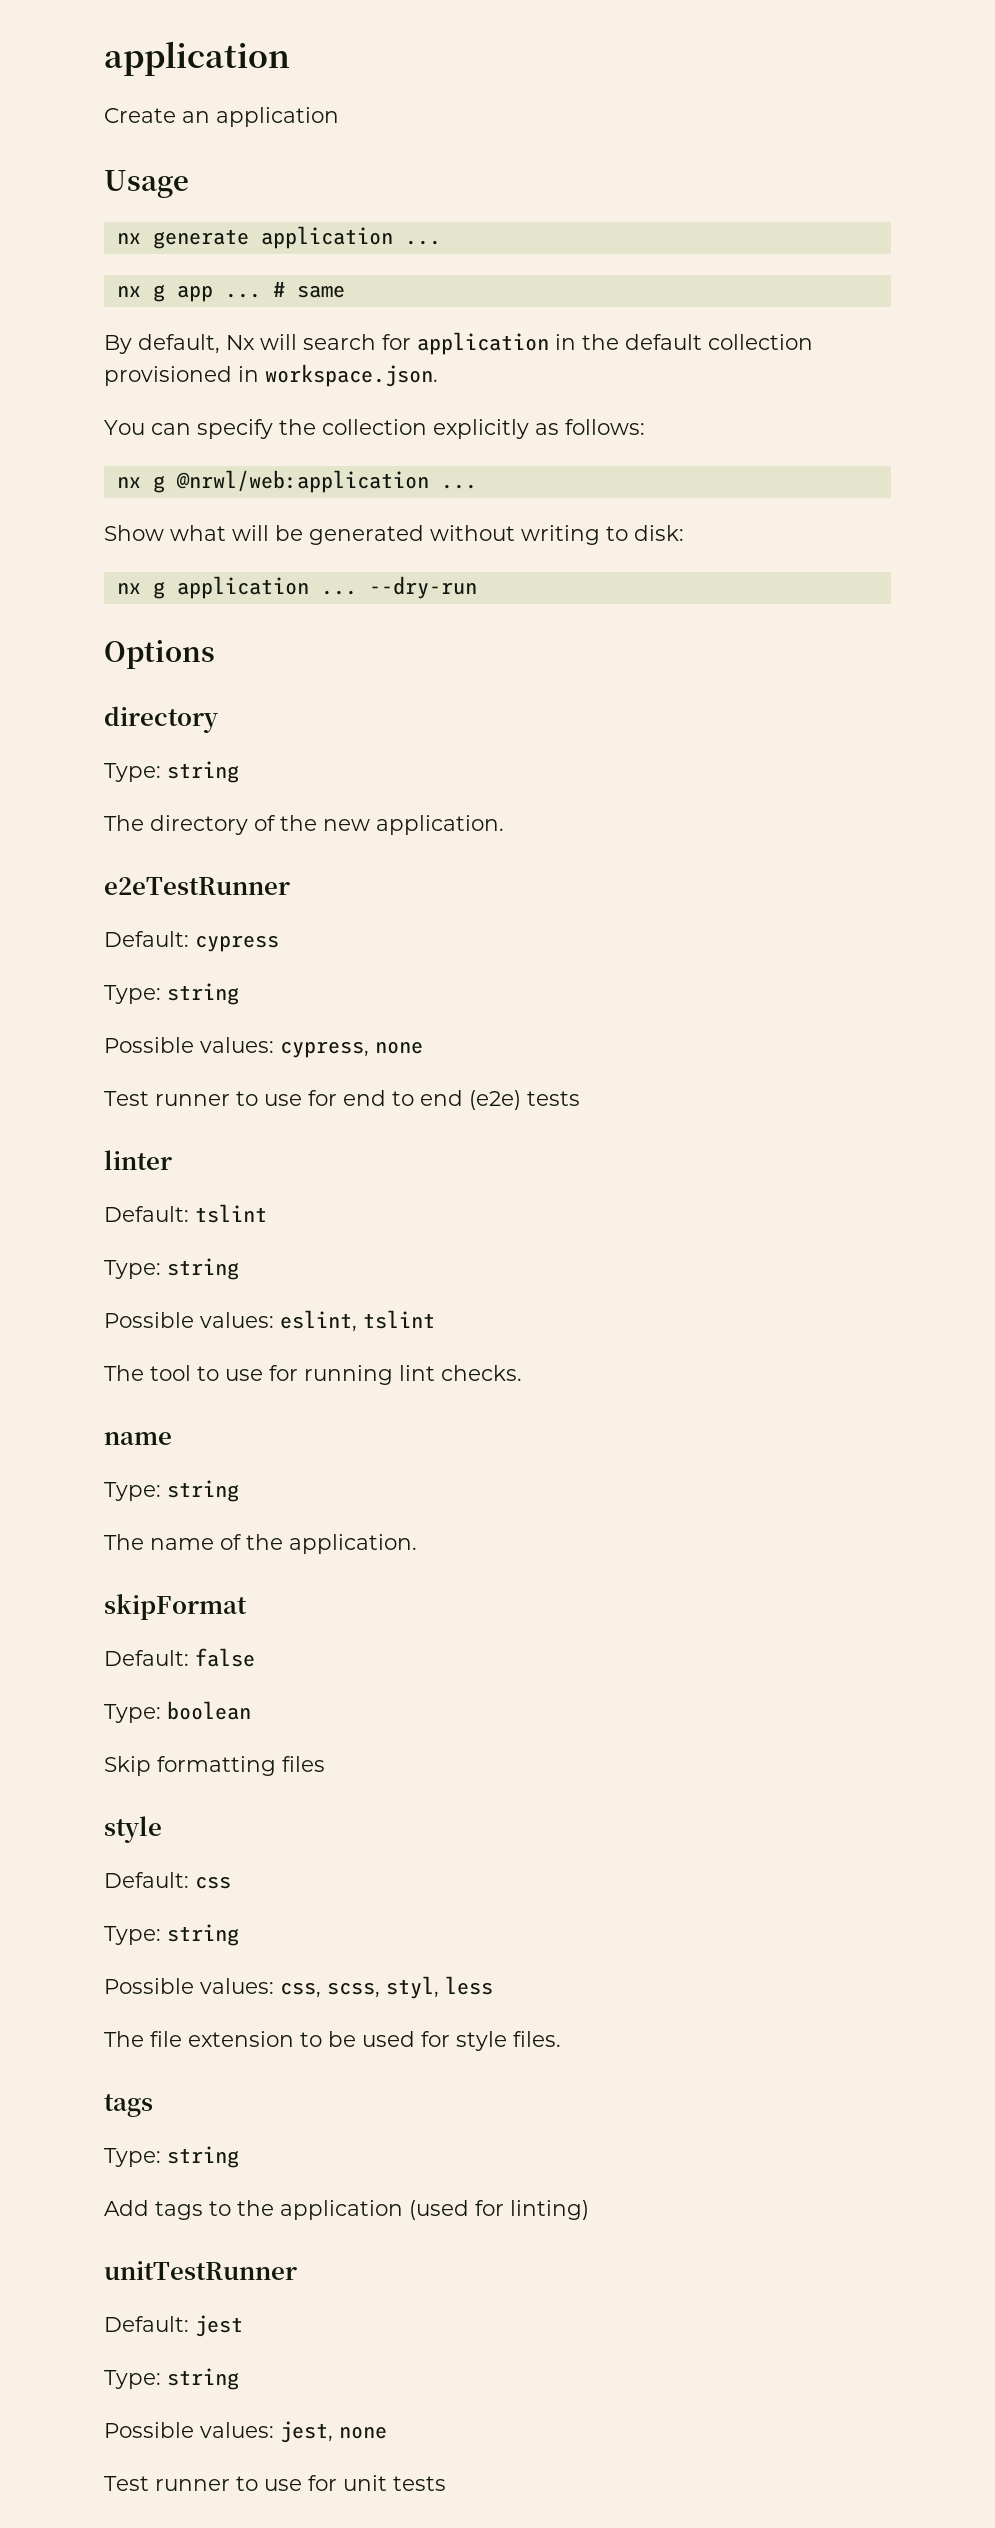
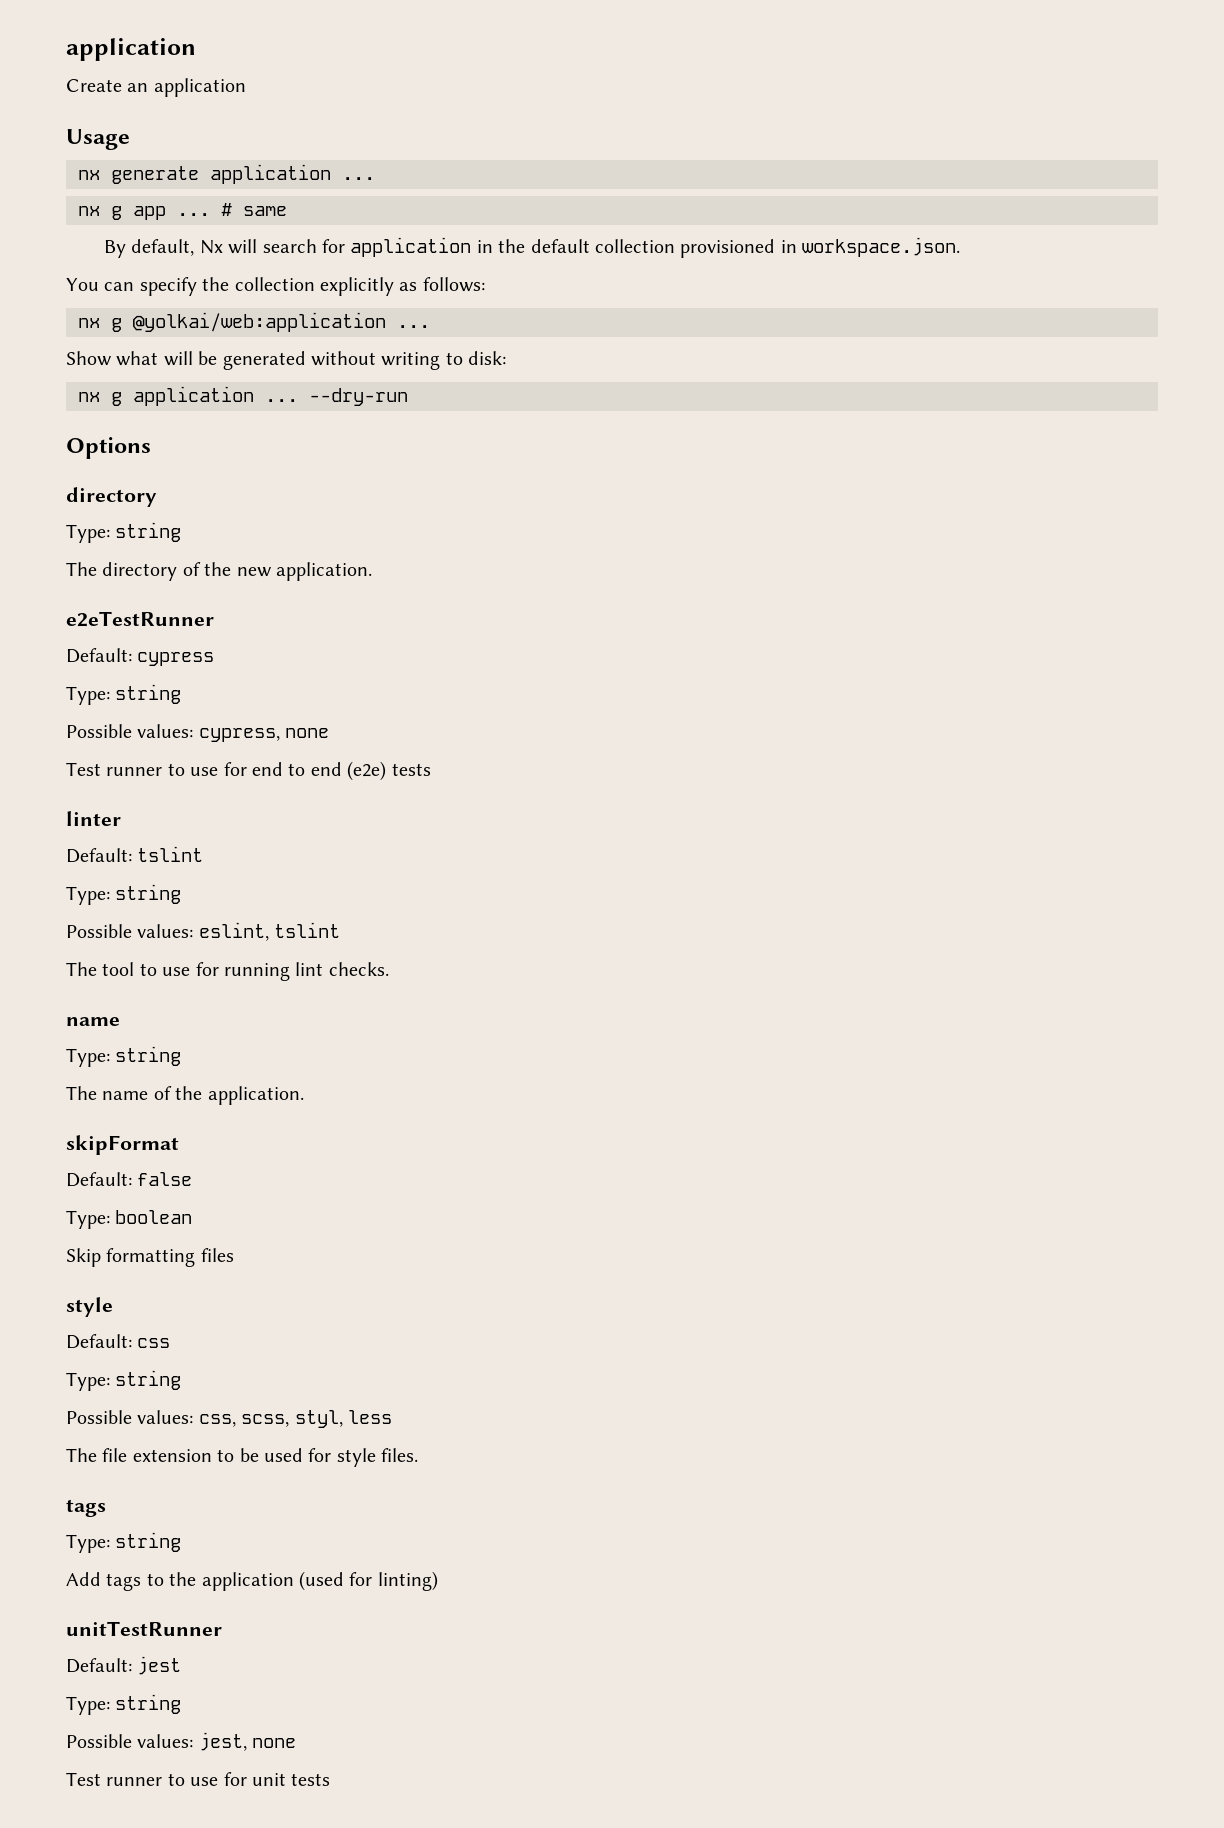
[175,470,429,493] @nrwl/web:application -> [133,312,386,332] @yolkai/web:application

